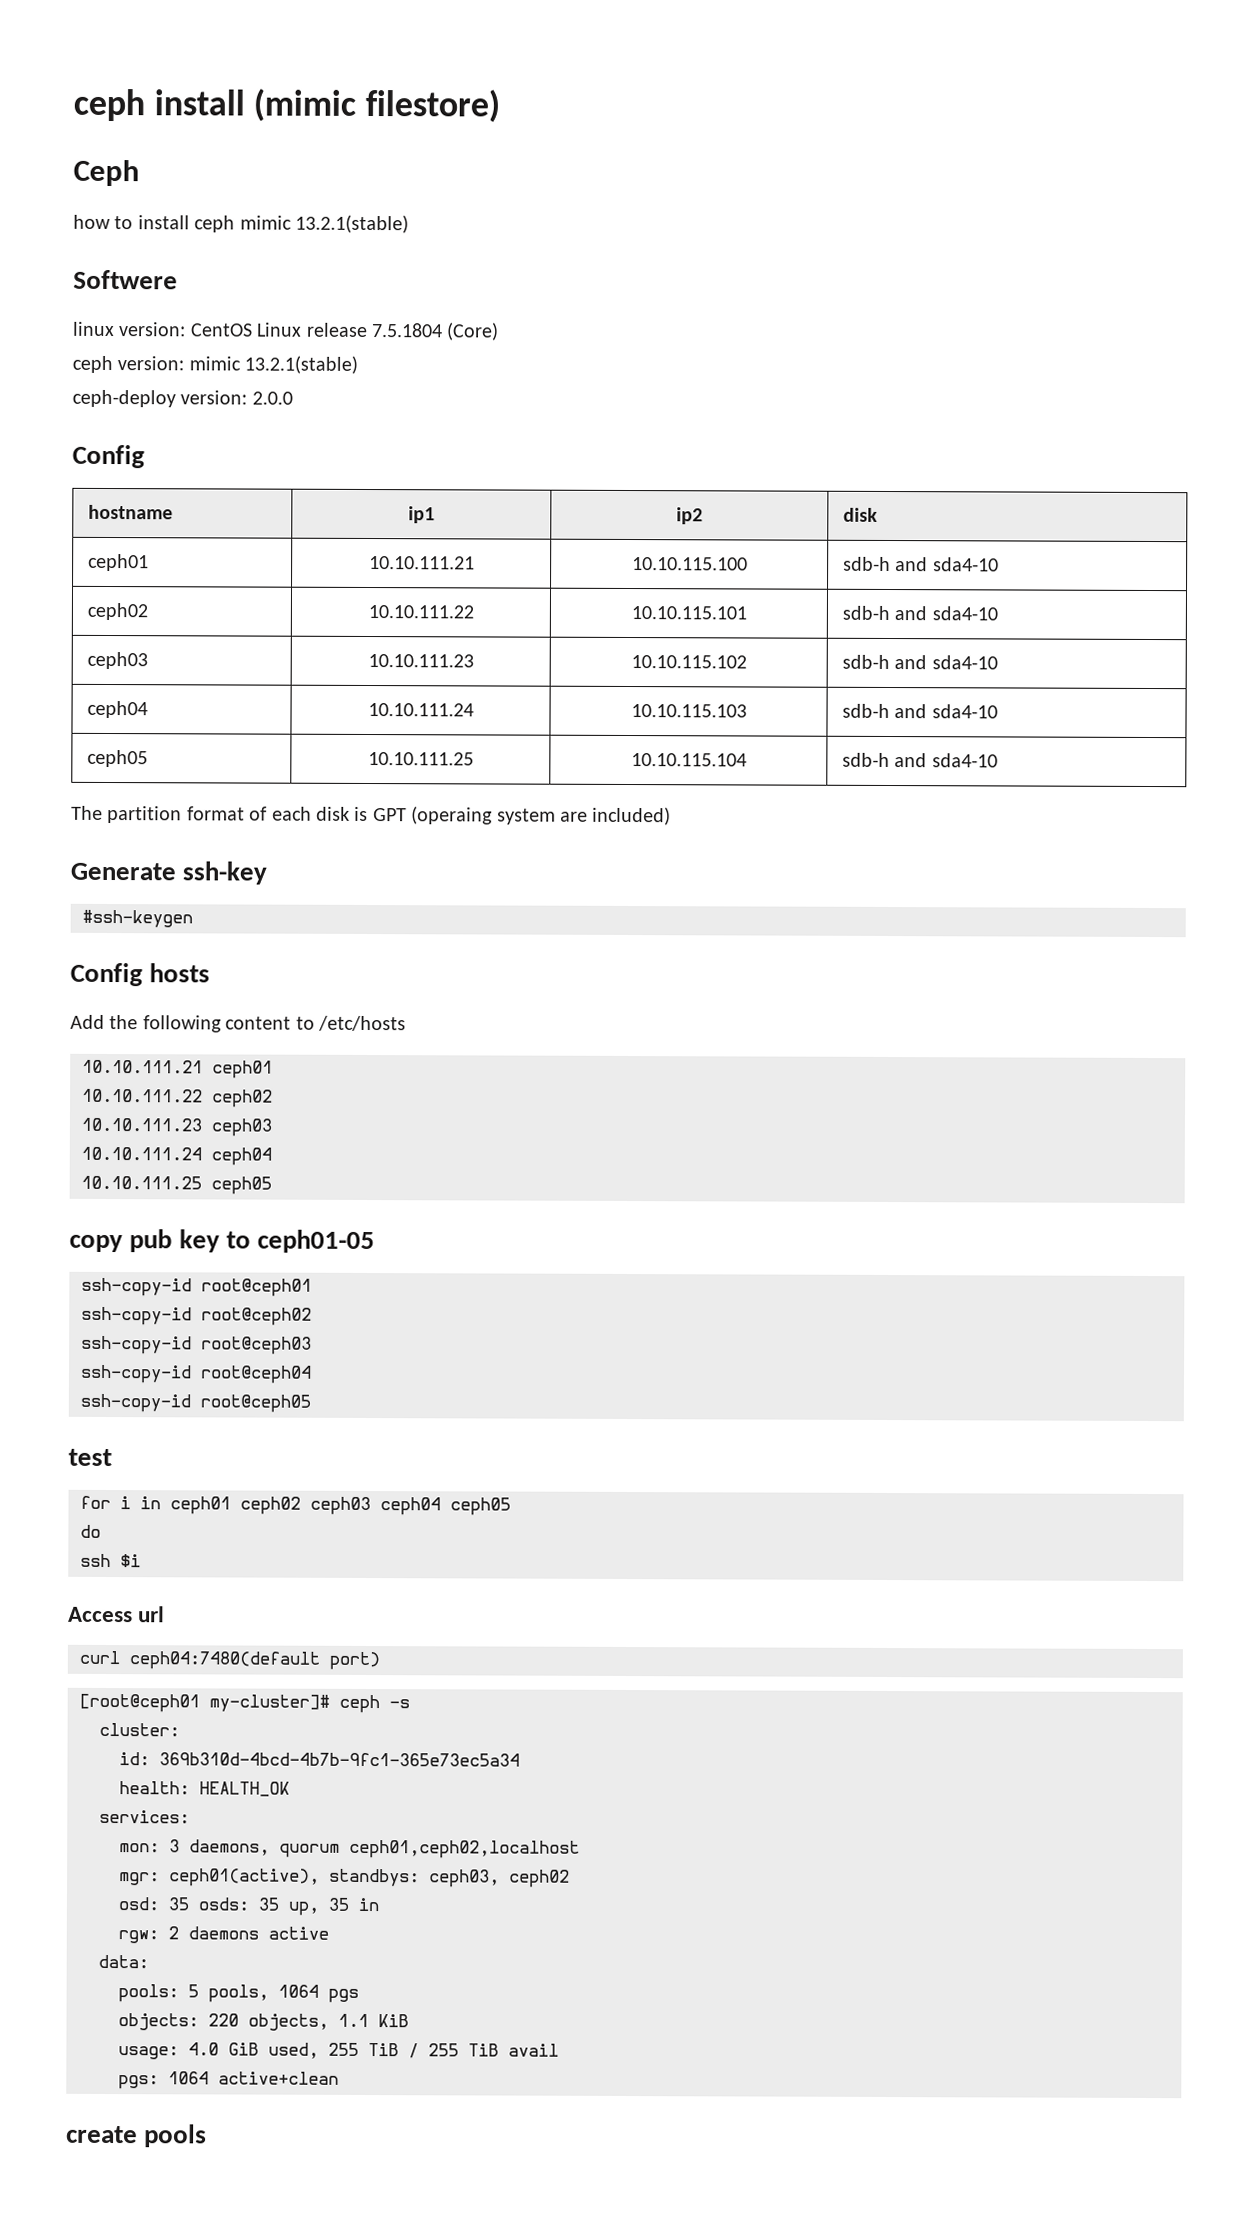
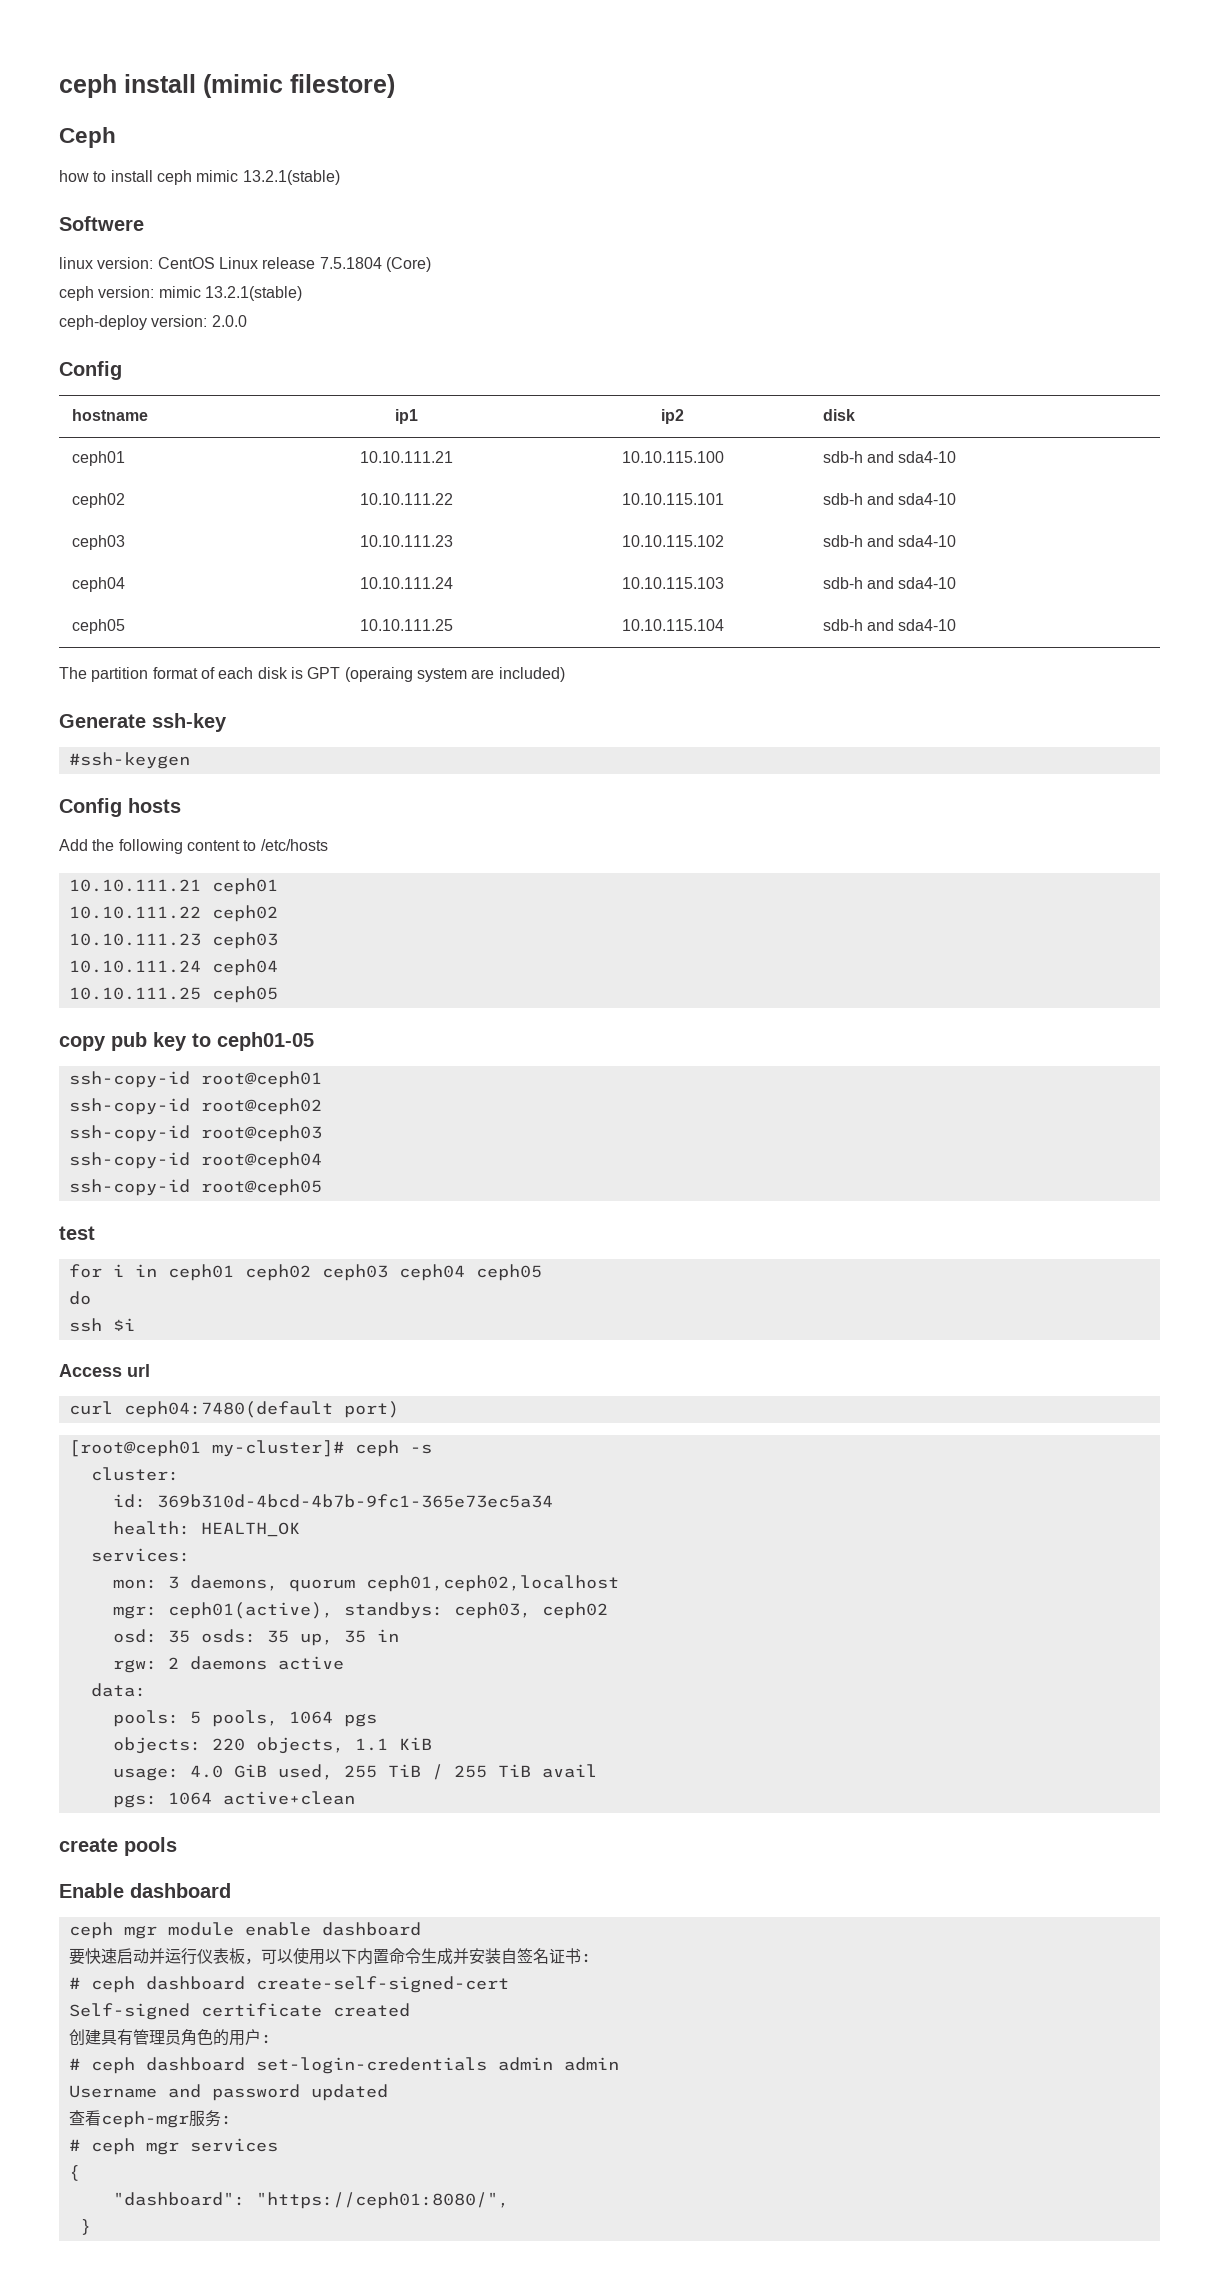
(208, 2136) none -> [59,1883,231,1898] [68,1922,421,1939] [68,1948,592,1965] [68,1976,509,1993] [68,2003,410,2020] [68,2029,272,2046] [68,2057,619,2074] [68,2084,388,2101] [68,2110,232,2128] [68,2138,278,2155] [68,2165,80,2181] [112,2192,509,2209] [79,2219,91,2235] // Enable dashboard // ceph mgr module enable dashboard // 要快速启动并运行仪表板，可以使用以下内置命令生成并安装自签名证书: // # ceph dashboard create-self-signed-cert // Self-signed certificate created // 创建具有管理员角色的用户: // # ceph dashboard set-login-credentials admin admin // Username and password updated // 查看ceph-mgr服务: // # ceph mgr services // { // "dashboard": "https://ceph01:8080/", // }

